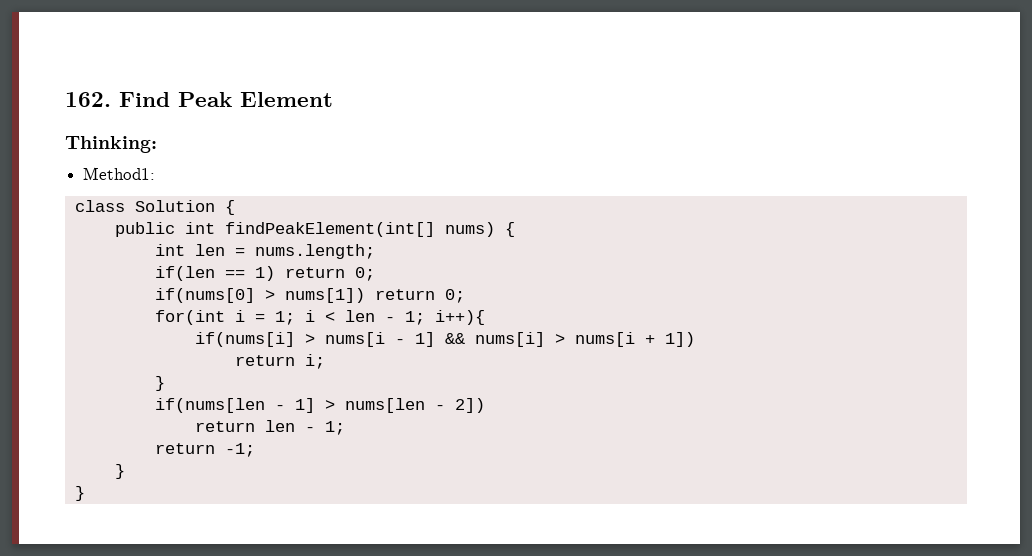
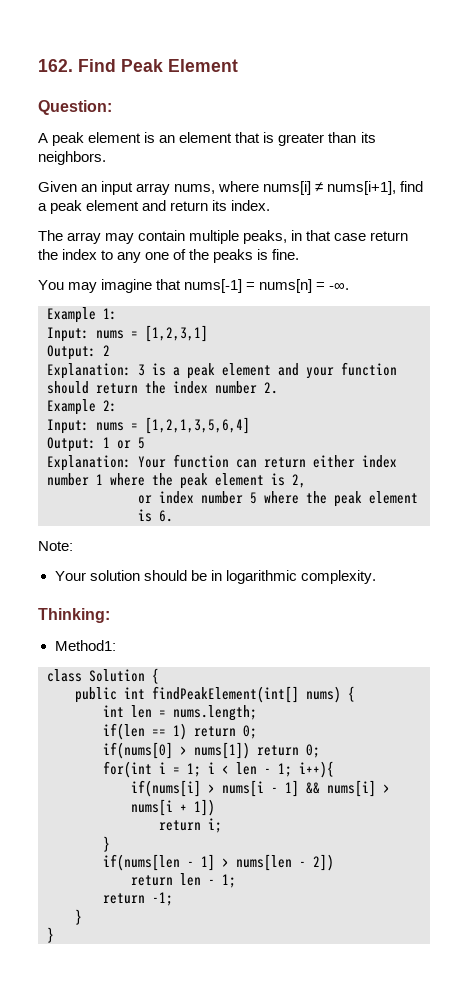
(333, 99) none -> [38,100,112,115] [38,132,376,146] [38,151,106,165] [38,181,424,195] [38,200,271,214] [38,230,409,244] [38,249,300,263] [38,279,350,293] [47,307,117,323] [47,325,208,342] [47,345,110,360] [47,362,397,379] [47,381,278,394] [47,399,117,415] [47,417,250,434] [47,437,145,452] [47,454,397,471] [47,473,306,489] [138,491,418,507] [138,509,173,522] [38,541,73,551] [54,570,376,584] // Question: // A peak element is an element that is greater than its neighbors. // Given an input array nums, where nums[i] ≠ nums[i+1], find a peak element and return its index. // The array may contain multiple peaks, in that case return the index to any one of the peaks is fine. // You may imagine that nums[-1] = nums[n] = -∞. // Example 1: // Input: nums = [1,2,3,1] // Output: 2 // Explanation: 3 is a peak element and your function should return the index number 2. // Example 2: // Input: nums = [1,2,1,3,5,6,4] // Output: 1 or 5 // Explanation: Your function can return either index number 1 where the peak element is 2, // or index number 5 where the peak element is 6. // Note: // Your solution should be in logarithmic complexity.

